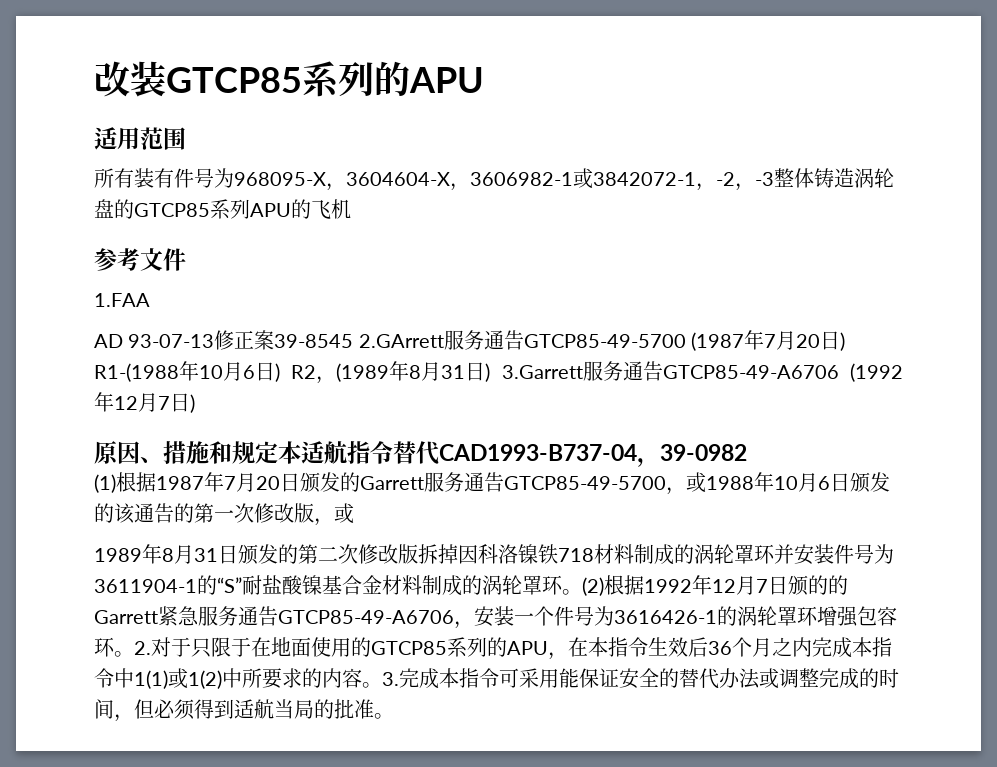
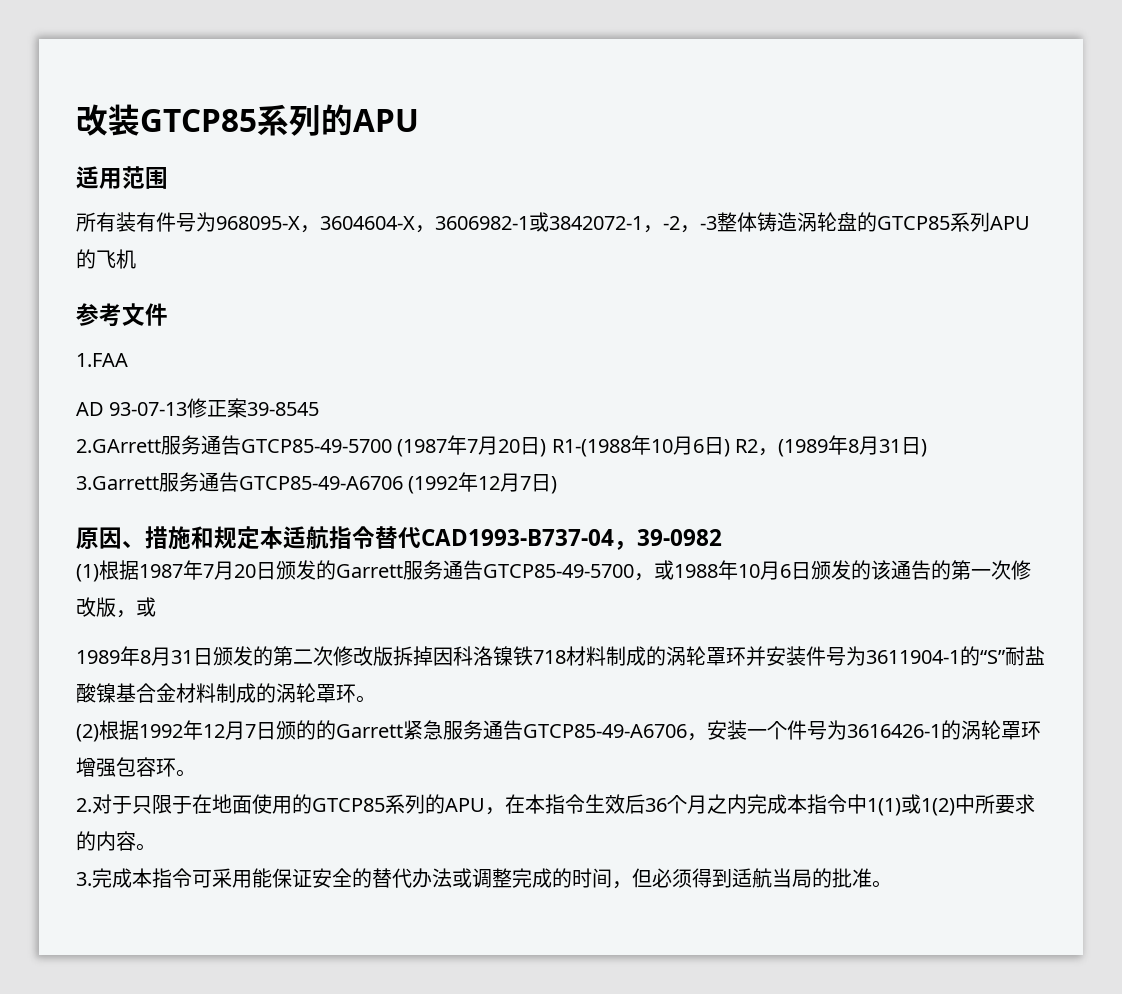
(354, 341) none -> (320, 409) //
(491, 372) none -> (928, 448) //
(582, 592) none -> (376, 699) //
(134, 654) none -> (196, 773) //
(382, 685) none -> (156, 847) //

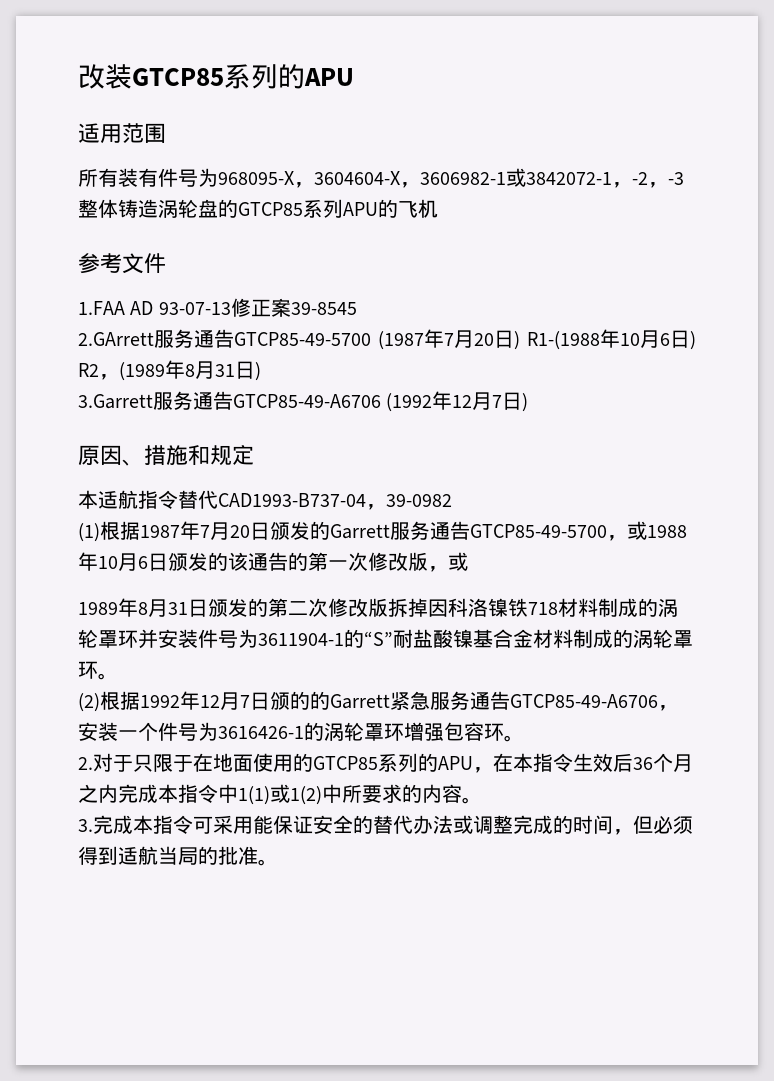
(128, 360) // -> (125, 308) none
(260, 538) none -> (254, 455) //

